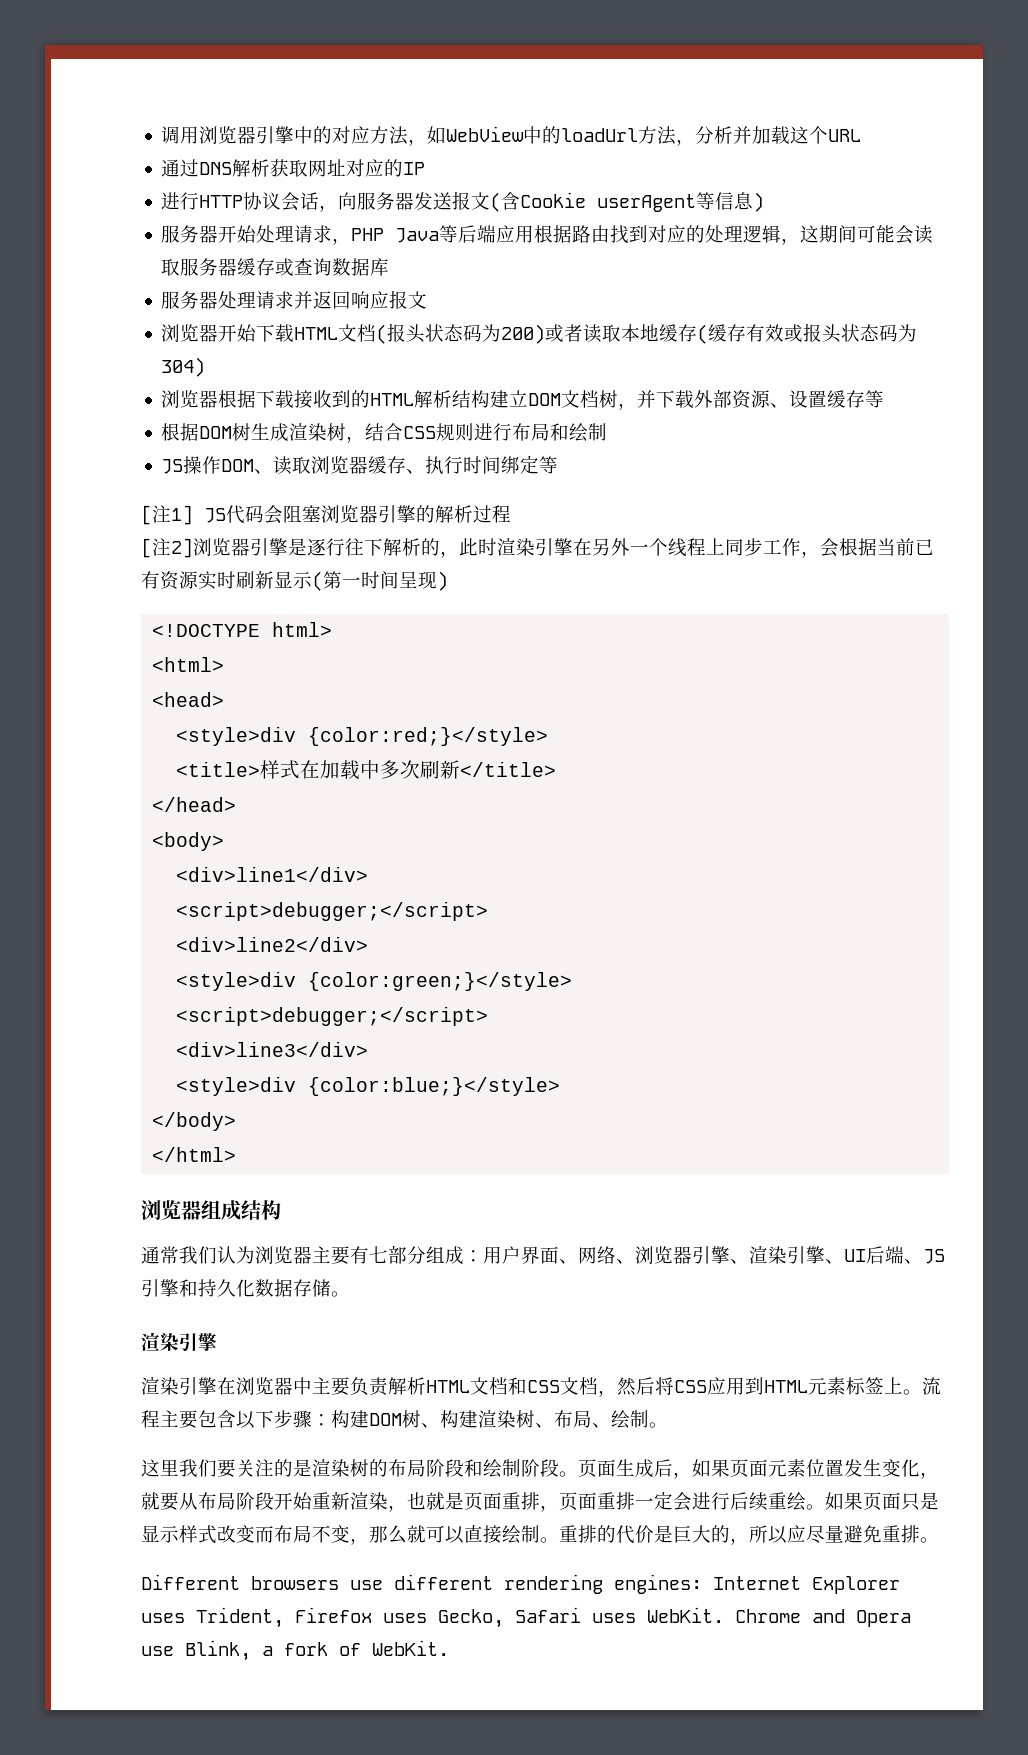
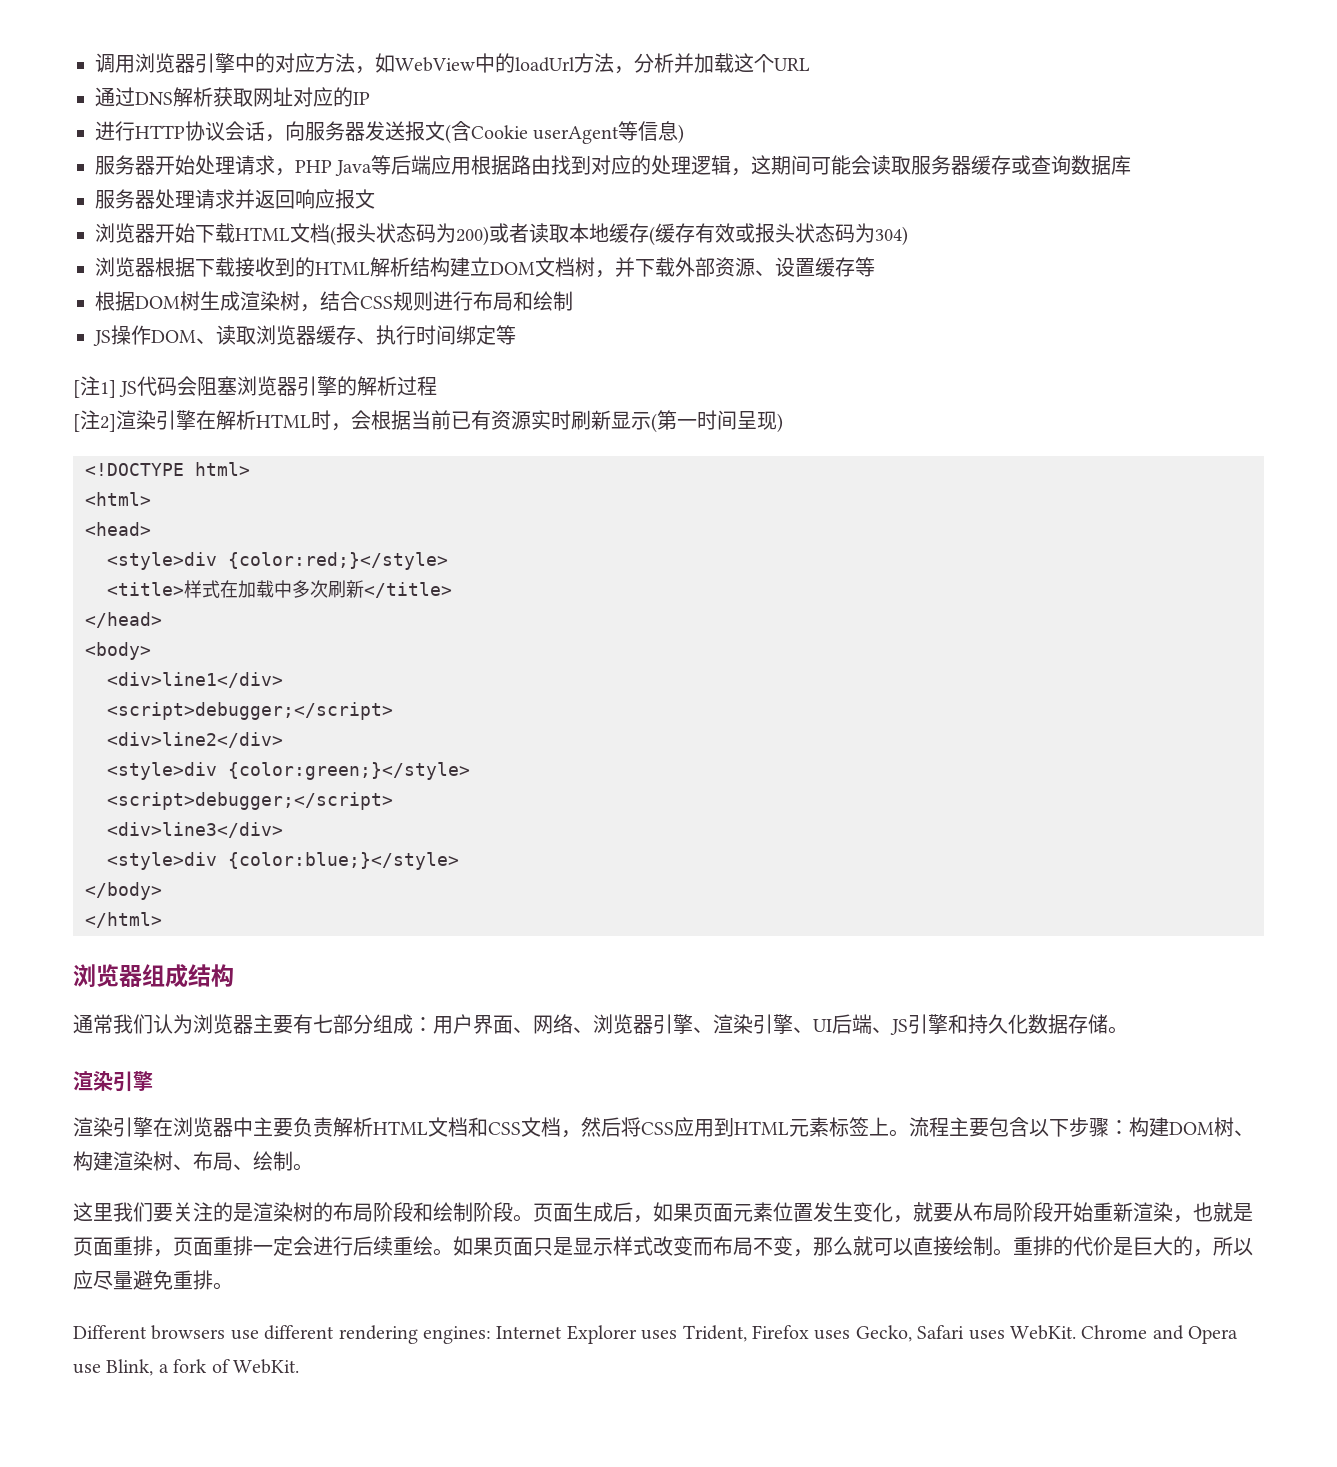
[193,538,801,558] 浏览器引擎是逐行往下解析的，此时渲染引擎在另外一个线程上同步工作 -> [116,410,331,430] 渲染引擎在解析HTML时

